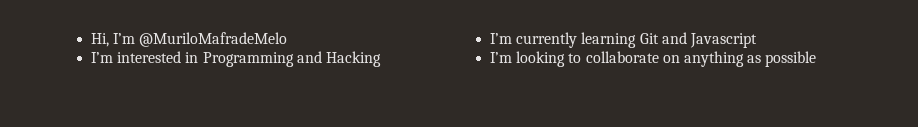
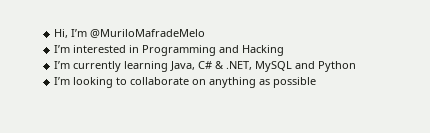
[639,32,757,48] Git and Javascript -> [170,61,357,72] Java, C# & .NET, MySQL and Python

